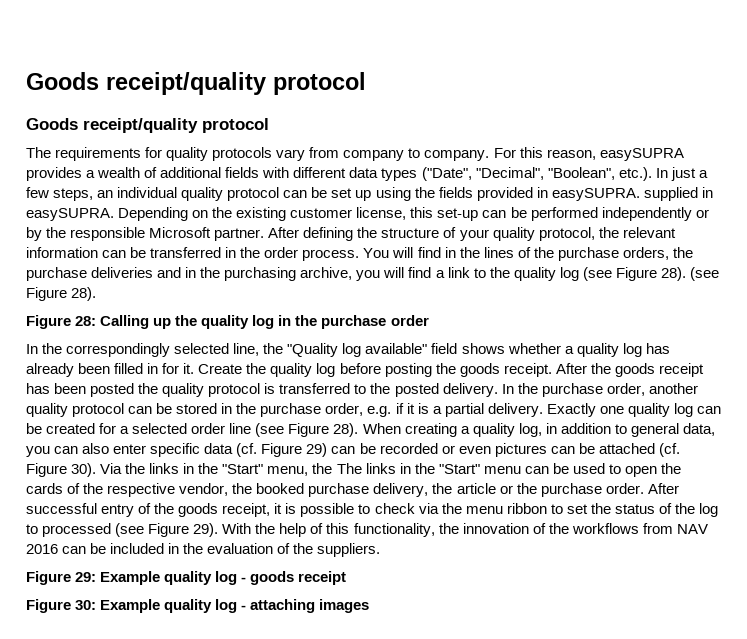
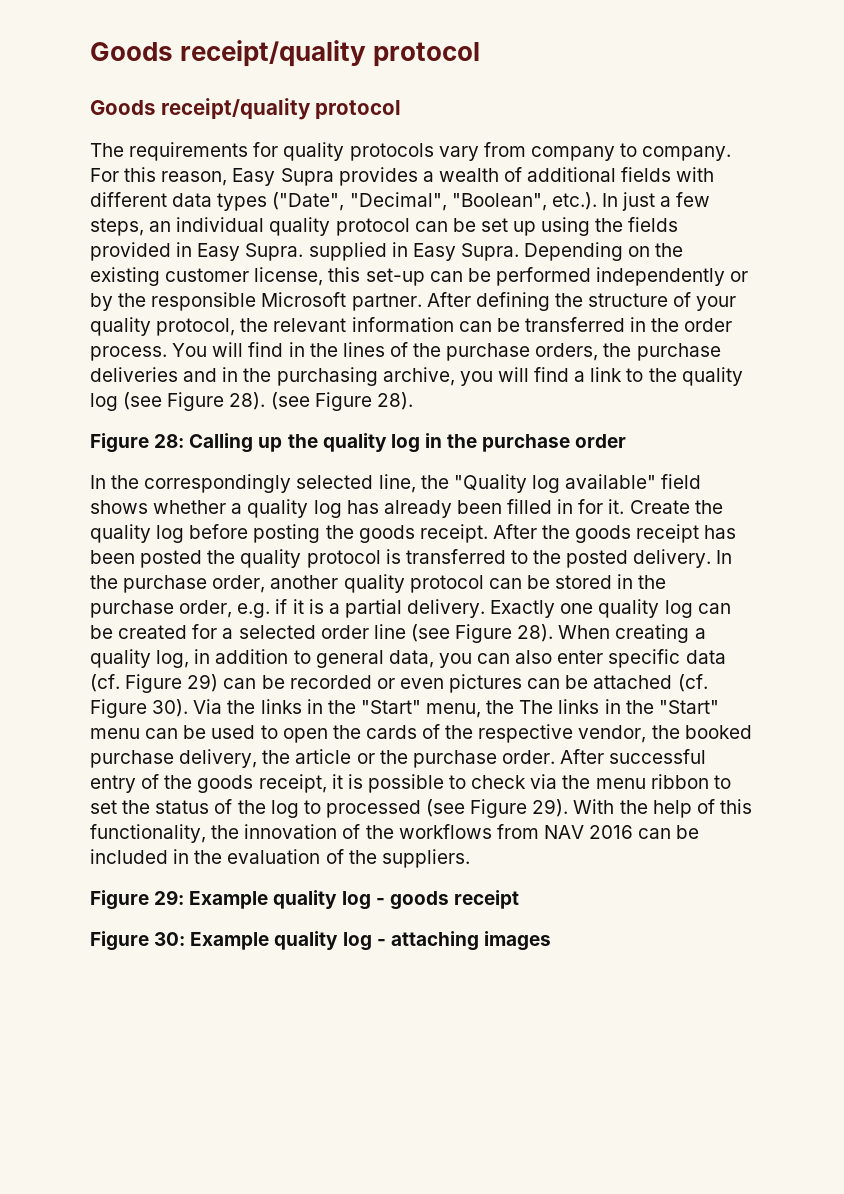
[599,148,684,161] easySUPRA -> [232,168,334,186] Easy Supra
[551,187,713,201] [26,208,114,221] easySUPRA. supplied in easySUPRA. -> [197,242,519,261] Easy Supra. supplied in Easy Supra.

